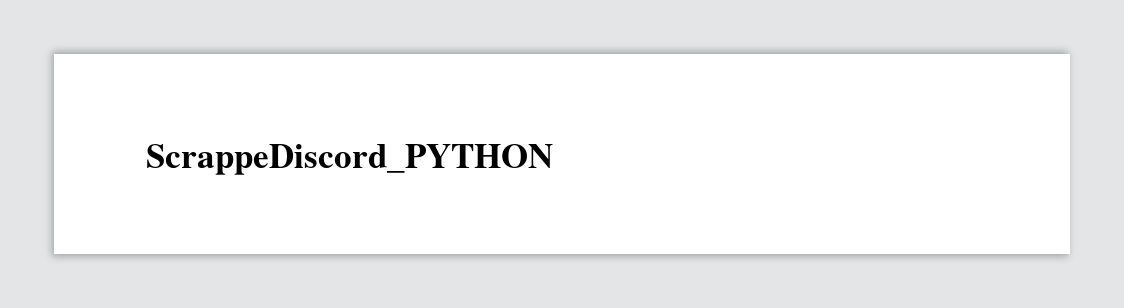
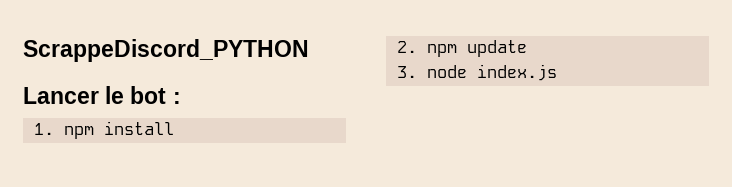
(553, 159) none -> [23,86,181,104] [33,121,174,139] [396,40,527,57] [396,64,557,81] // Lancer le bot : // 1. npm install // 2. npm update // 3. node index.js

